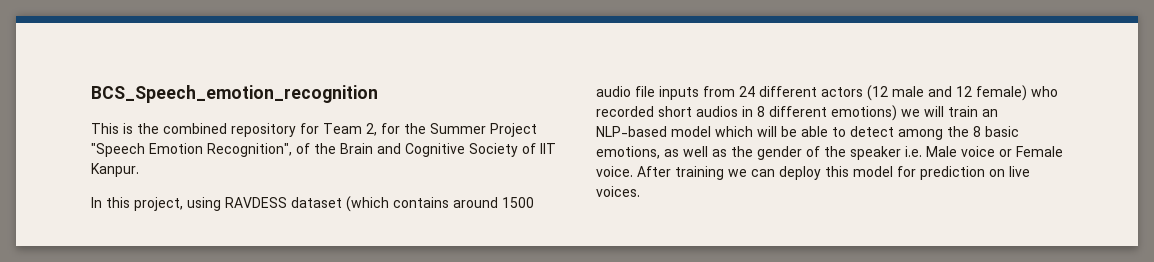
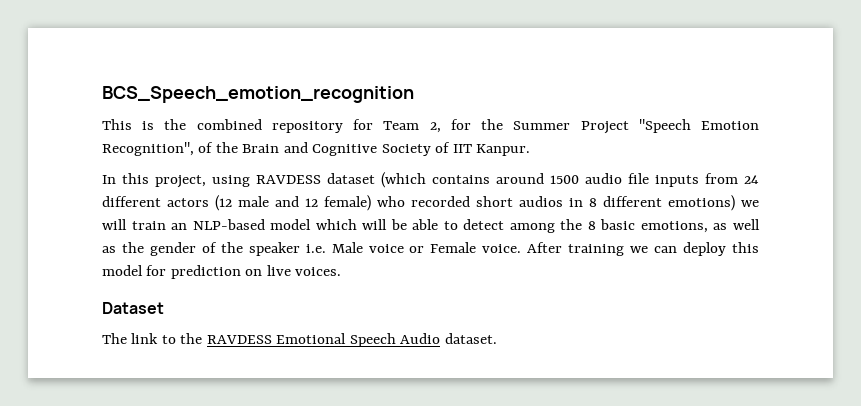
(640, 191) none -> [102,302,164,314] [102,333,497,347] // Dataset // The link to the RAVDESS Emotional Speech Audio dataset.

